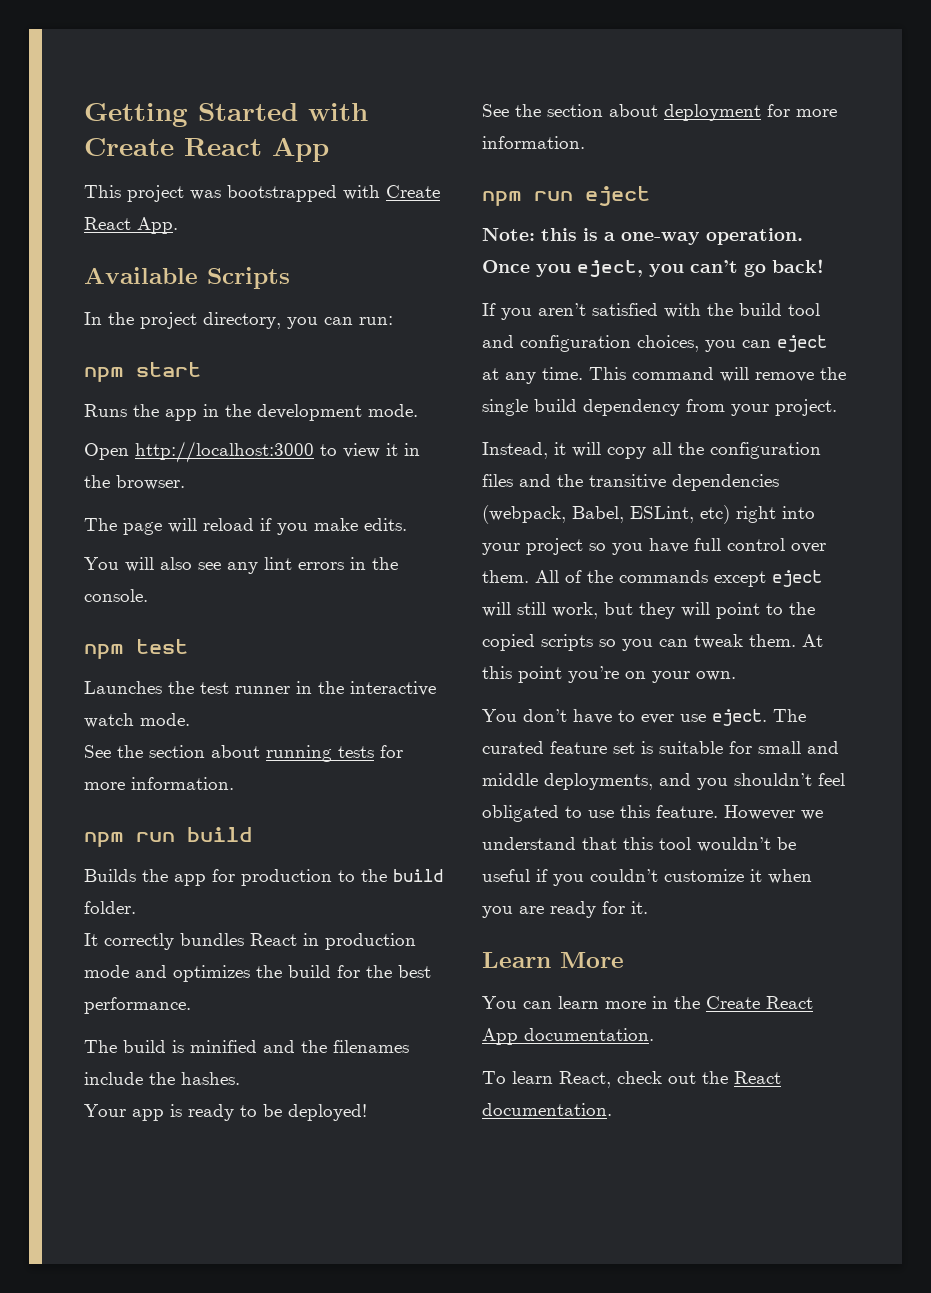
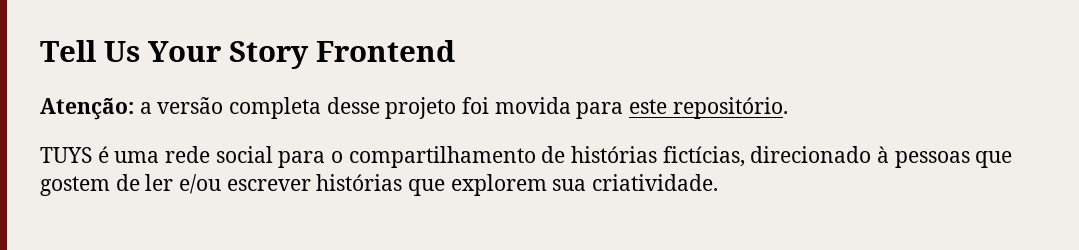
[84,103,368,127] [84,137,329,162] [84,185,440,202] [84,217,178,234] [84,267,290,289] [84,312,393,329] [84,362,201,382] [84,404,418,421] [84,441,420,463] [84,475,185,490] [84,518,407,535] [84,557,398,574] [84,589,148,602] [84,639,188,659] [84,681,436,696] [84,713,190,728] [84,745,403,762] [84,777,234,790] [84,827,252,847] [84,869,443,886] [84,901,136,914] [84,933,416,950] [84,965,431,982] [84,997,191,1014] [84,1040,409,1053] [84,1072,240,1085] [84,1104,367,1121] [482,104,837,121] [482,136,585,149] [482,186,650,206] [482,228,803,245] [482,259,824,278] [482,303,820,320] [482,335,827,352] [482,367,846,384] [482,399,837,416] [482,442,821,459] [482,474,779,491] [482,505,815,524] [482,538,826,555] [482,570,822,587] [482,602,815,619] [482,634,823,651] [482,666,736,683] [482,709,806,726] [482,741,839,754] [482,773,845,790] [482,805,823,822] [482,837,796,852] [482,869,812,886] [482,901,648,918] [482,952,624,968] [482,996,813,1009] [482,1028,654,1045] [482,1071,781,1088] [482,1103,612,1116] Getting Started with Create React App // This project was bootstrapped with Create React App. // Available Scripts // In the project directory, you can run: // npm start // Runs the app in the development mode. // Open http://localhost:3000 to view it in the browser. // The page will reload if you make edits. // You will also see any lint errors in the console. // npm test // Launches the test runner in the interactive watch mode. // See the section about running tests for more information. // npm run build // Builds the app for production to the build folder. // It correctly bundles React in production mode and optimizes the build for the best performance. // The build is minified and the filenames include the hashes. // Your app is ready to be deployed! // See the section about deployment for more information. // npm run eject // Note: this is a one-way operation. Once you eject, you can’t go back! // If you aren’t satisfied with the build tool and configuration choices, you can eject at any time. This command will remove the single build dependency from your project. // Instead, it will copy all the configuration files and the transitive dependencies (webpack, Babel, ESLint, etc) right into your project so you have full control over them. All of the commands except eject will still work, but they will point to the copied scripts so you can tweak them. At this point you’re on your own. // You don’t have to ever use eject. The curated feature set is suitable for small and middle deployments, and you shouldn’t feel obligated to use this feature. However we understand that this tool wouldn’t be useful if you couldn’t customize it when you are ready for it. // Learn More // You can learn more in the Create React App documentation. // To learn React, check out the React documentation. -> [40,40,455,69] [40,97,788,120] [40,146,1013,168] [40,174,719,196] Tell Us Your Story Frontend // Atenção: a versão completa desse projeto foi movida para este repositório. // TUYS é uma rede social para o compartilhamento de histórias fictícias, direcionado à pessoas que gostem de ler e/ou escrever histórias que explorem sua criatividade.

